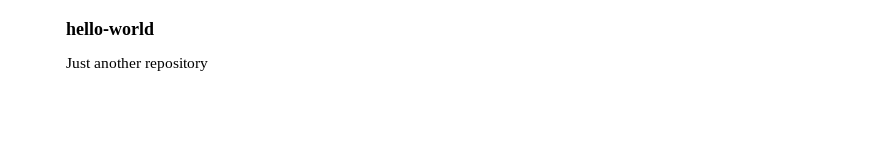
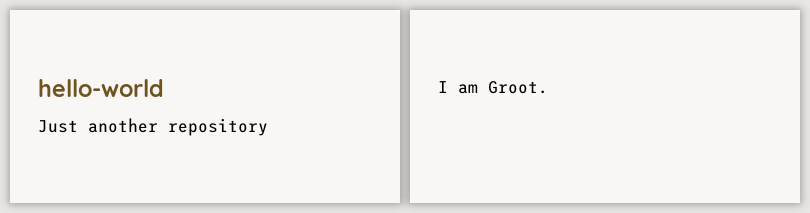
(209, 64) none -> [438,81,548,94] // I am Groot.

